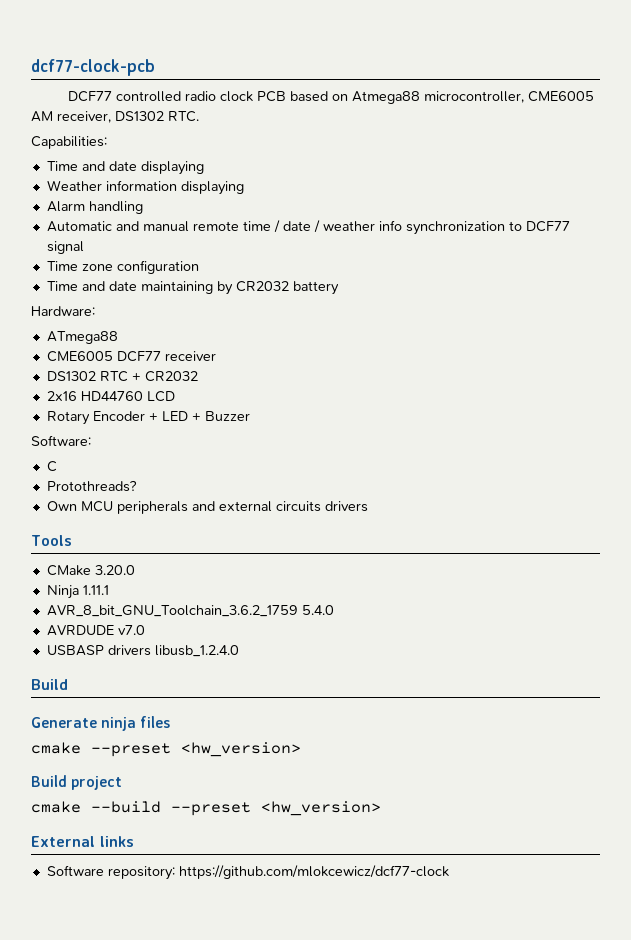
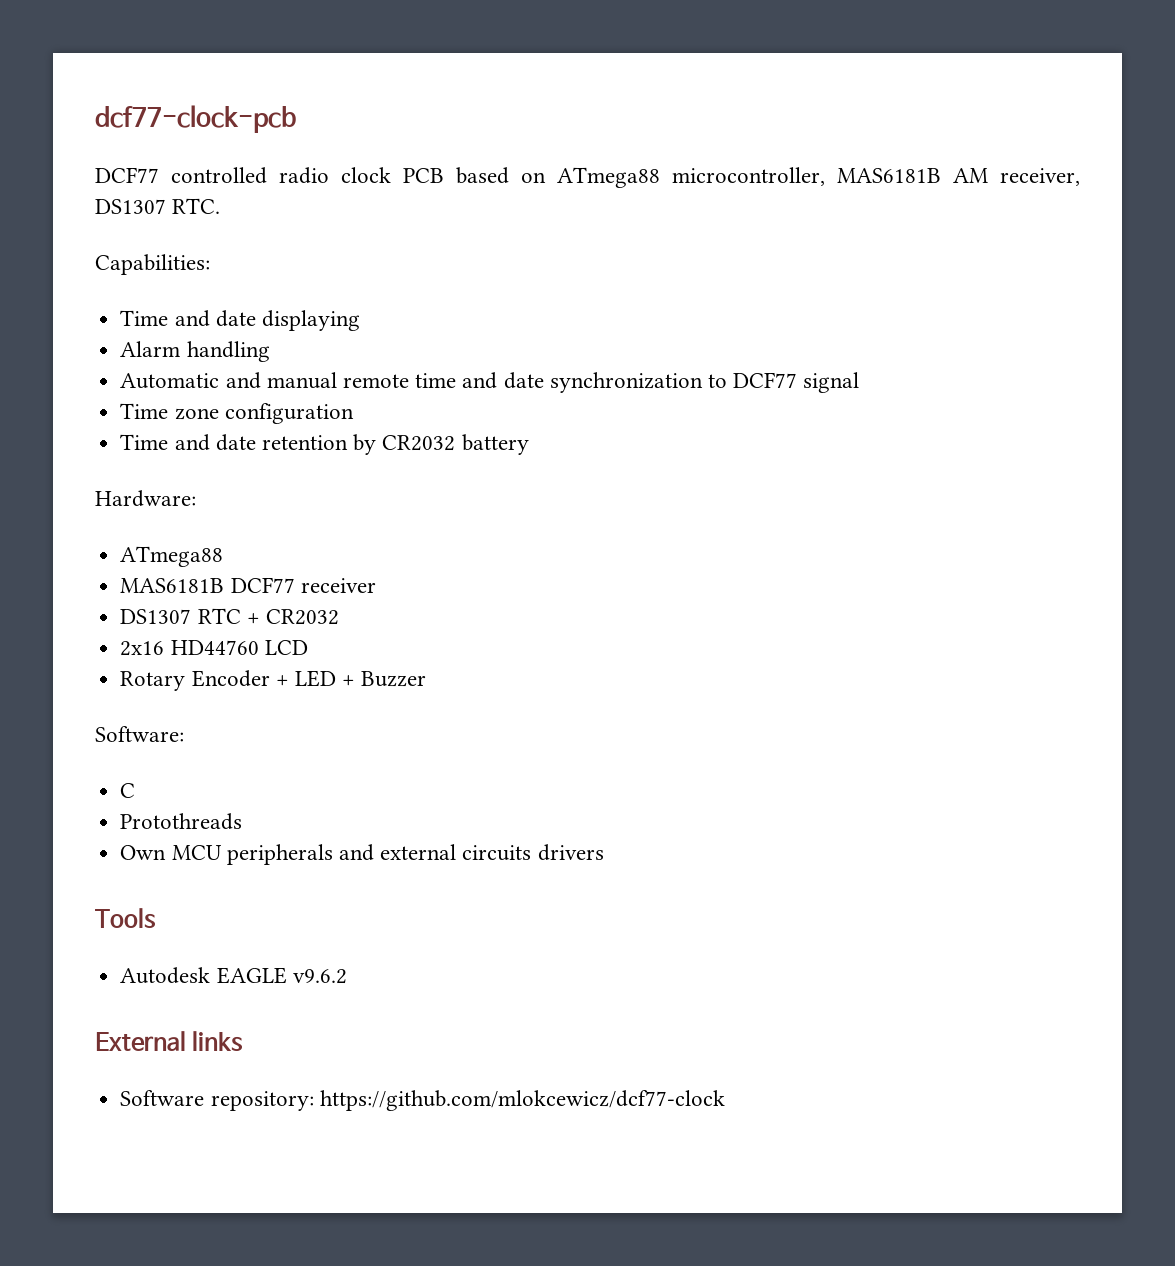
[352,91,595,104] Atmega88 microcontroller, CME6005 -> [557,167,941,188] ATmega88 microcontroller, MAS6181B
[115,111,164,121] DS1302 -> [95,199,166,214] DS1307
[46,180,244,195] // Weather information displaying -> (360, 320) none
[273,220,402,233] / date / weather info -> [462,372,544,389] and date
[140,281,213,294] maintaining -> [261,435,348,450] retention
[46,351,113,362] CME6005 -> [120,578,225,593] MAS6181B
[46,371,96,381] DS1302 -> [120,609,192,624] DS1307
[46,480,137,492] Protothreads? -> [120,813,243,830] Protothreads
[46,565,135,576] [46,585,109,599] [46,605,334,617] [46,625,145,636] [46,645,239,657] [31,679,68,690] [31,716,171,731] [31,742,301,757] [31,775,123,790] [31,801,381,816] CMake 3.20.0 // Ninja 1.11.1 // AVR_8_bit_GNU_Toolchain_3.6.2_1759 5.4.0 // AVRDUDE v7.0 // USBASP drivers libusb_1.2.4.0 // Build // Generate ninja files // cmake --preset <hw_version> // Build project // cmake --build --preset <hw_version> -> [120,967,347,984] Autodesk EAGLE v9.6.2

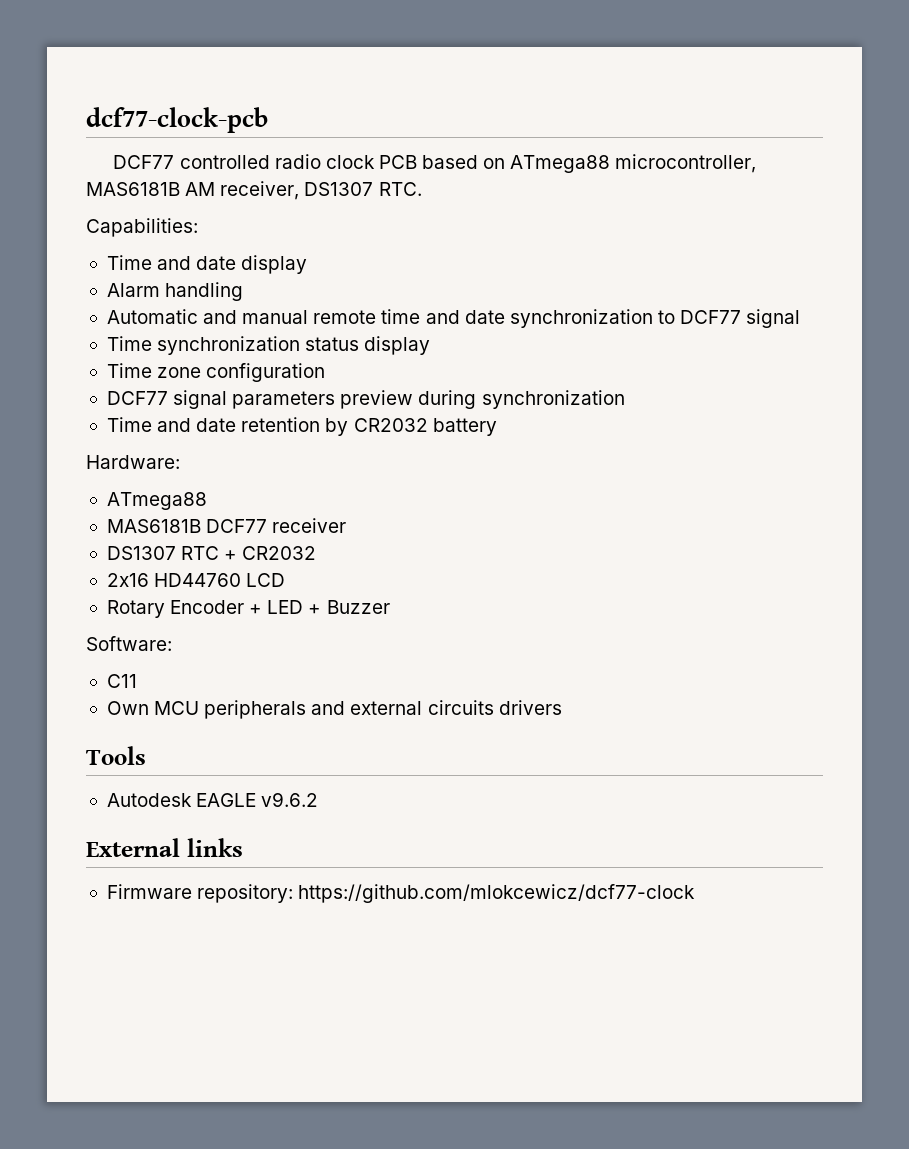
[261,310,360,331] displaying -> [241,255,308,274] display
(860, 382) none -> [106,336,431,355] // Time synchronization status display
(354, 413) none -> [106,390,625,409] // DCF77 signal parameters preview during synchronization
[120,783,136,798] [120,813,243,830] C // Protothreads -> [106,674,137,688] C11
[120,1090,205,1106] Software -> [106,884,192,899] Firmware

